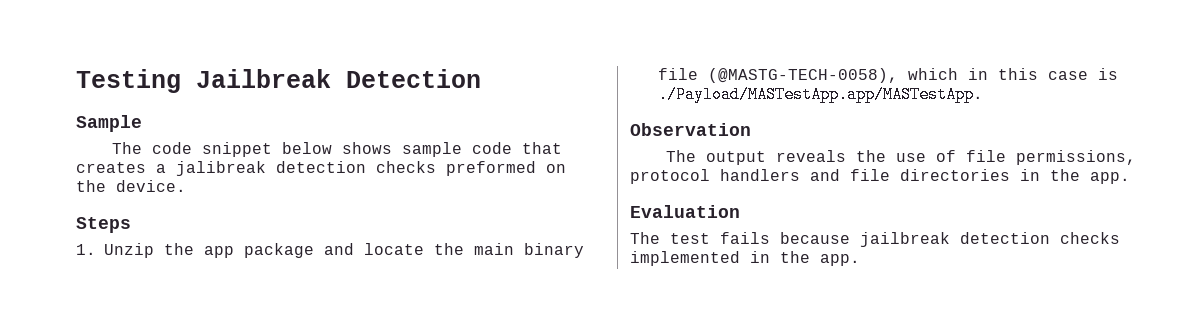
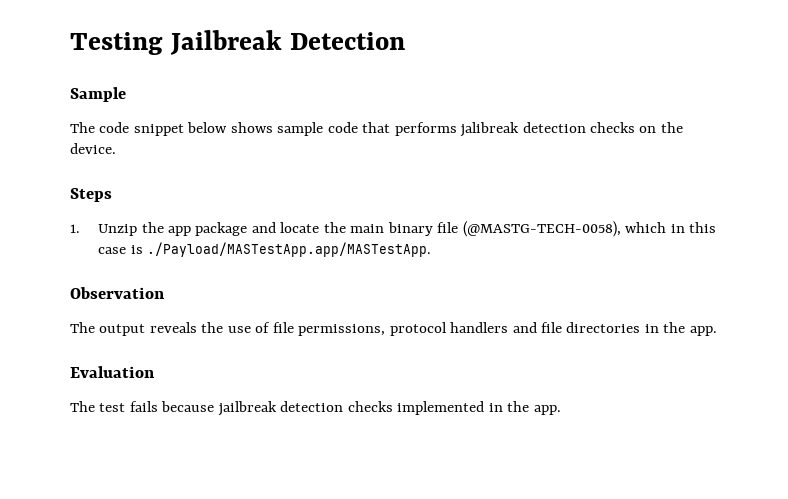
[76,162,166,173] creates a -> [394,122,457,136] performs
[446,161,536,176] preformed -> (636, 127) none

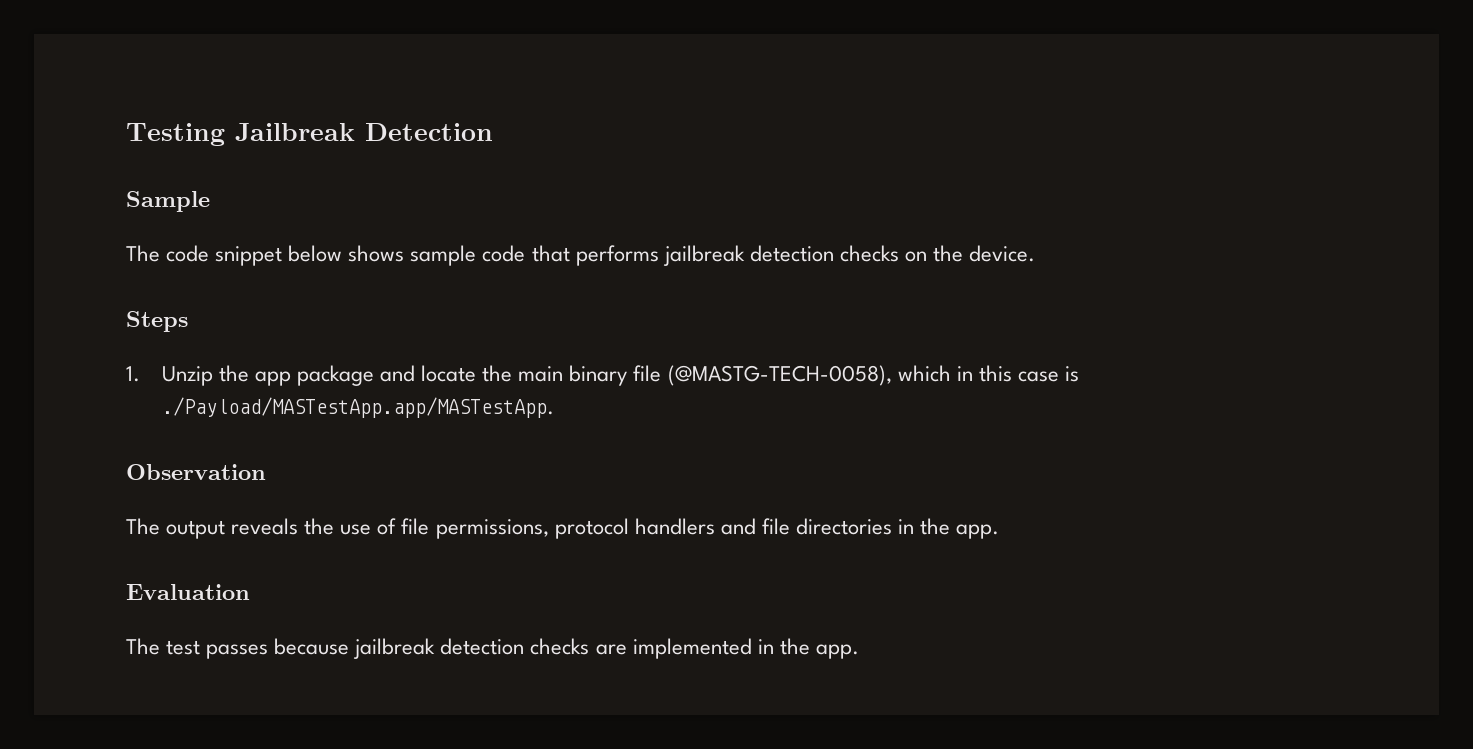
[460,122,520,137] jalibreak -> [662,245,745,266] jailbreak
[129,401,158,412] fails -> [206,644,269,659] passes
(393, 406) none -> [595,644,627,655] are

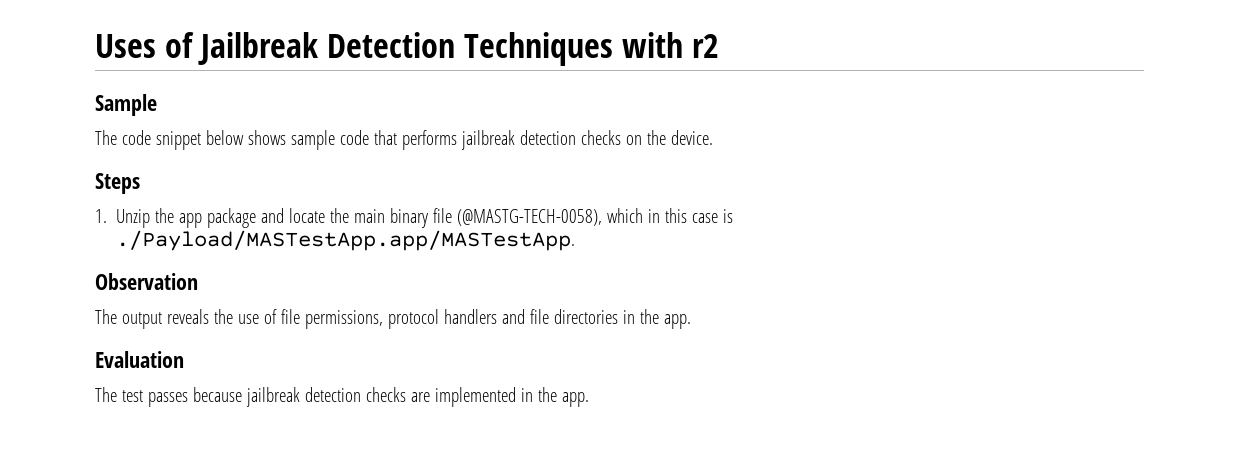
[126,123,225,146] Testing -> [95,32,195,58] Uses of
(493, 132) none -> [464,32,720,66] Techniques with r2

